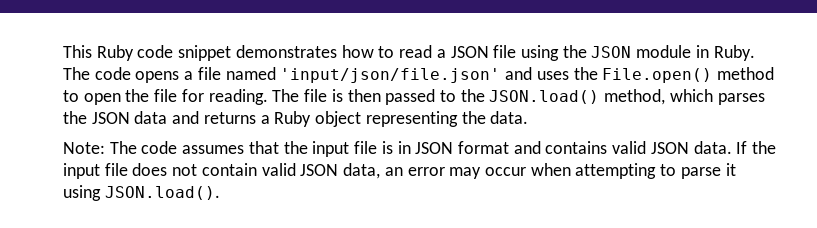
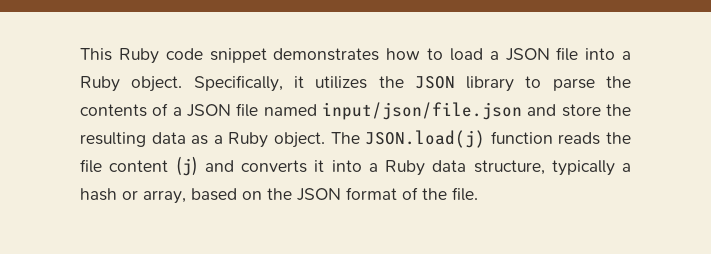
[399,45,755,61] [63,67,774,83] [63,89,765,105] [63,111,529,127] [63,141,777,157] [63,163,736,179] [63,185,220,201] read a JSON file using the JSON module in Ruby. The code opens a file named 'input/json/file.json' and uses the File.open() method to open the file for reading. The file is then passed to the JSON.load() method, which parses the JSON data and returns a Ruby object representing the data. // Note: The code assumes that the input file is in JSON format and contains valid JSON data. If the input file does not contain valid JSON data, an error may occur when attempting to parse it using JSON.load(). -> [449,47,631,61] [80,75,631,92] [80,102,631,120] [80,130,632,148] [80,156,631,176] [80,187,478,204] load a JSON file into a Ruby object. Specifically, it utilizes the JSON library to parse the contents of a JSON file named input/json/file.json and store the resulting data as a Ruby object. The JSON.load(j) function reads the file content (j) and converts it into a Ruby data structure, typically a hash or array, based on the JSON format of the file.

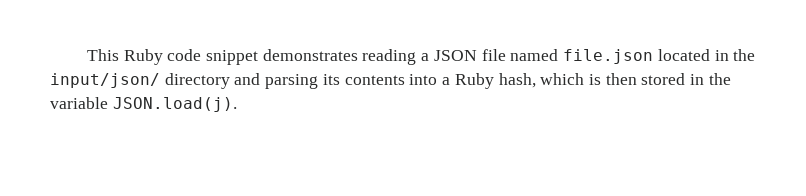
[386,47,631,61] [80,75,631,92] [80,102,631,120] [80,130,632,148] [80,156,631,176] [80,187,478,204] how to load a JSON file into a Ruby object. Specifically, it utilizes the JSON library to parse the contents of a JSON file named input/json/file.json and store the resulting data as a Ruby object. The JSON.load(j) function reads the file content (j) and converts it into a Ruby data structure, typically a hash or array, based on the JSON format of the file. -> [362,49,756,65] [50,73,731,89] [50,97,237,112] reading a JSON file named file.json located in the input/json/ directory and parsing its contents into a Ruby hash, which is then stored in the variable JSON.load(j).

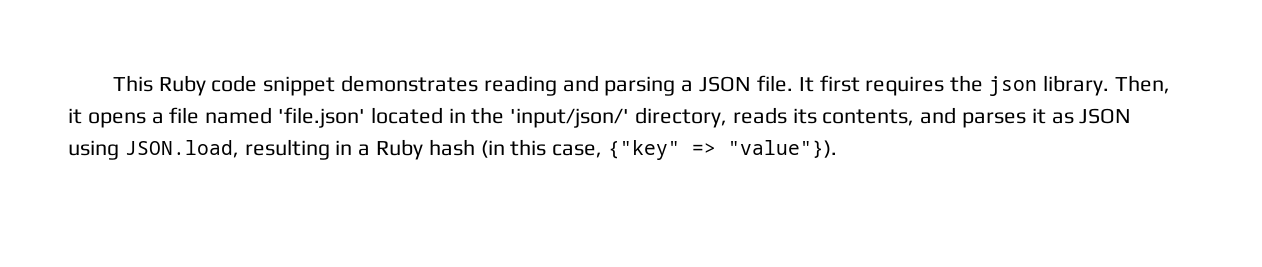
[421,50,477,61] a JSON -> [562,75,1170,96] [68,108,164,128] and parsing a JSON file. It first requires the json library. Then, it opens a
[563,49,654,64] file.json -> [278,107,366,128] 'file.json'
[50,73,731,89] [50,97,237,112] input/json/ directory and parsing its contents into a Ruby hash, which is then stored in the variable JSON.load(j). -> [510,107,1132,128] [68,139,838,160] 'input/json/' directory, reads its contents, and parses it as JSON using JSON.load, resulting in a Ruby hash (in this case, {"key" => "value"}).

